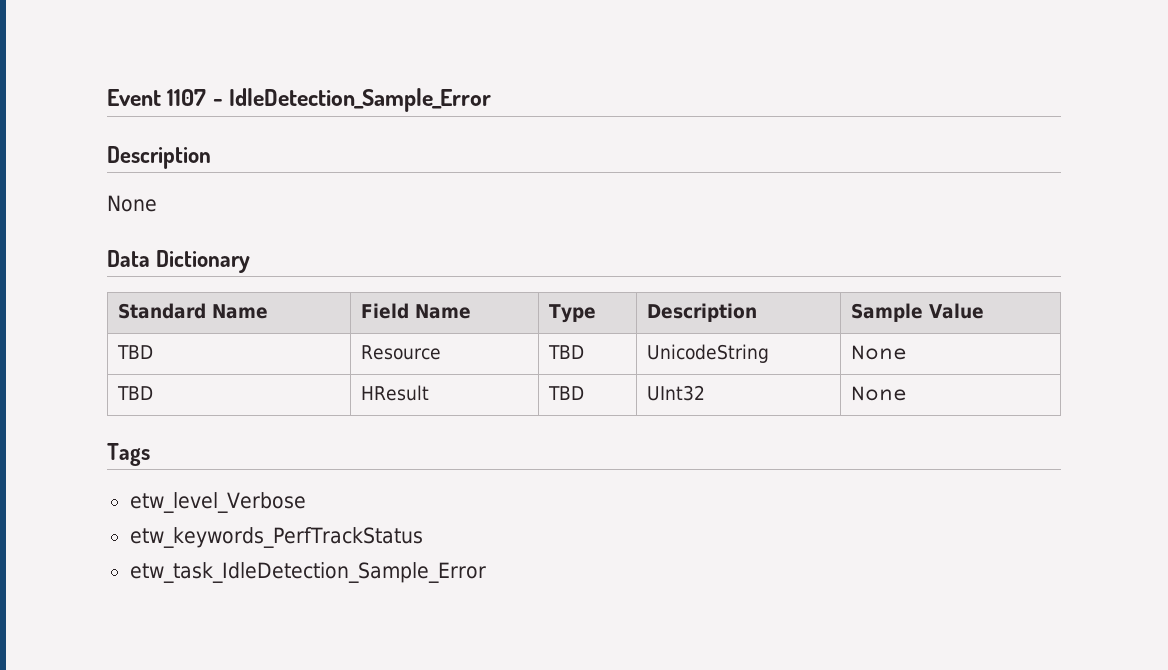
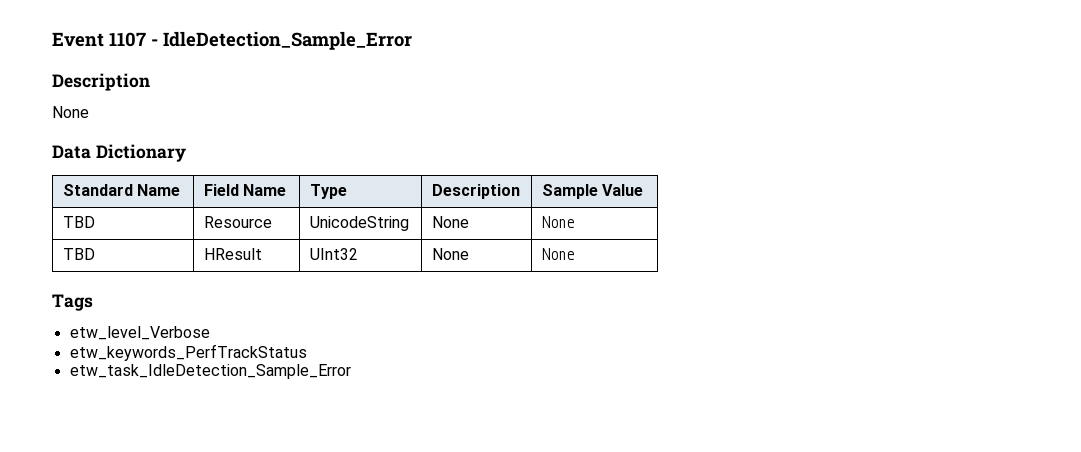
[548,345,585,359] [647,344,770,363] TBD | UnicodeString -> [309,216,409,231] [431,216,469,228] UnicodeString | None
[548,386,585,400] [647,385,706,401] TBD | UInt32 -> [309,248,358,260] [431,248,469,260] UInt32 | None

